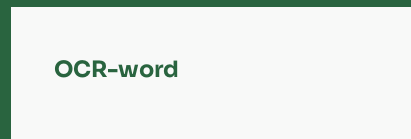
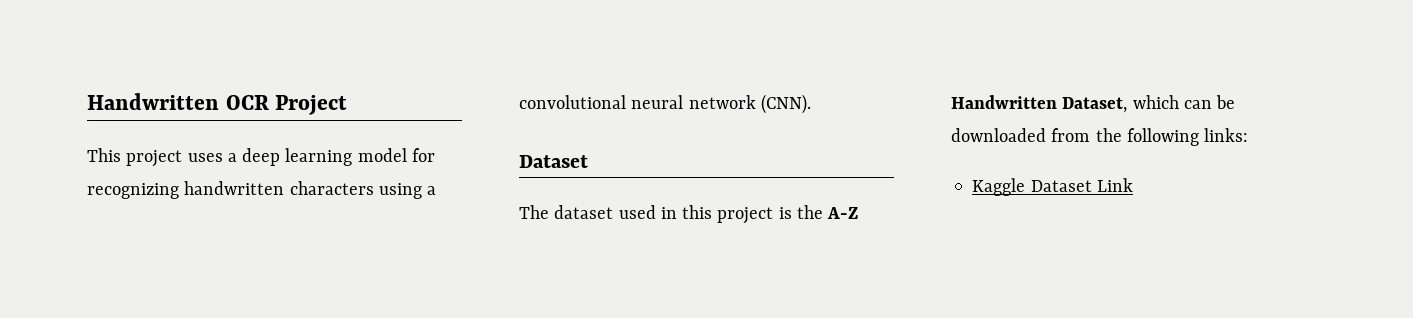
[54,60,179,78] OCR-word -> [87,93,348,115] [87,148,435,167] [87,181,437,199] [519,94,811,114] [519,155,588,168] [519,205,859,224] [951,95,1236,113] [951,128,1249,146] [972,178,1133,196] Handwritten OCR Project // This project uses a deep learning model for recognizing handwritten characters using a convolutional neural network (CNN). // Dataset // The dataset used in this project is the A-Z Handwritten Dataset, which can be downloaded from the following links: // Kaggle Dataset Link

